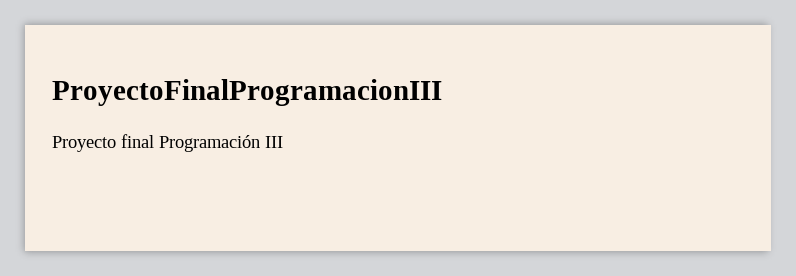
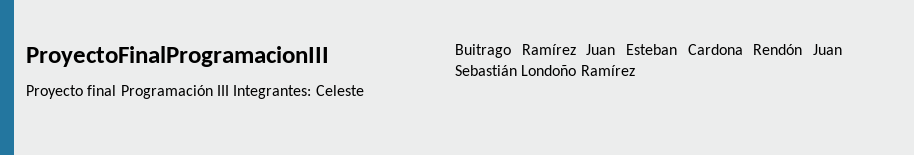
(283, 142) none -> [233,85,364,99] [455,44,842,58] [455,65,635,76] Integrantes: Celeste Buitrago Ramírez Juan Esteban Cardona Rendón Juan Sebastián Londoño Ramírez

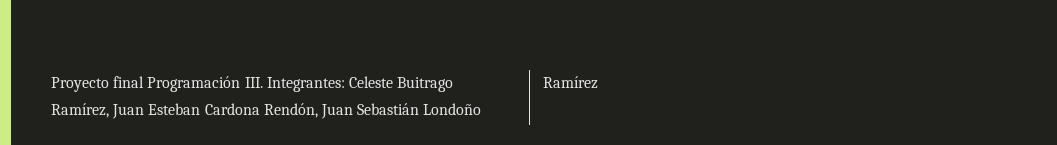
[26,46,329,67] ProyectoFinalProgramacionIII // -> (51, 84) none
[216,85,229,96] III -> [244,77,263,88] III.
[521,44,576,55] Ramírez -> [51,103,109,118] Ramírez,
[753,44,803,55] Rendón -> [263,103,318,118] Rendón,

